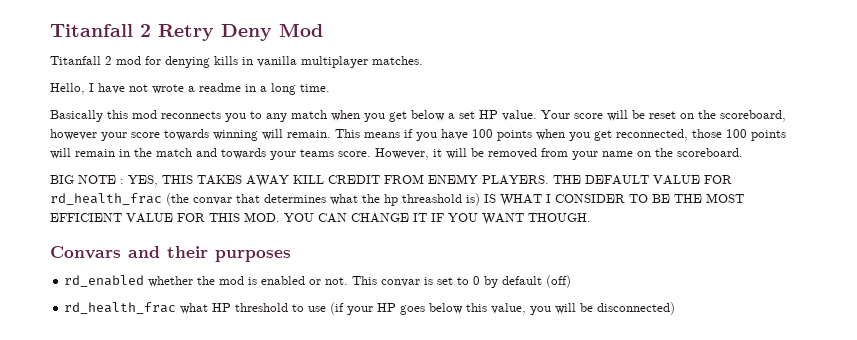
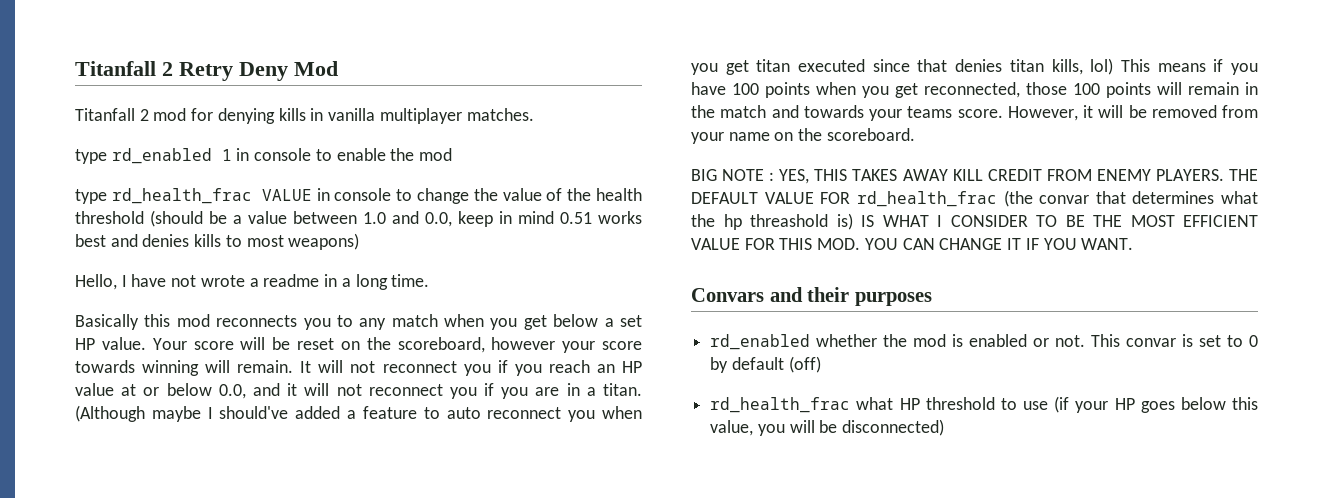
(423, 60) none -> [75,148,453,164] [75,188,643,204] [75,210,642,227] [75,233,360,250] // type rd_enabled 1 in console to enable the mod // type rd_health_frac VALUE in console to change the value of the health threshold (should be a value between 1.0 and 0.0, keep in mind 0.51 works best and denies kills to most weapons)
(331, 134) none -> [300,360,643,376] [75,383,642,399] [75,405,642,422] [691,58,1114,75] It will not reconnect you if you reach an HP value at or below 0.0, and it will not reconnect you if you are in a titan. (Although maybe I should've added a feature to auto reconnect you when you get titan executed since that denies titan kills, lol)
[482,213,591,225] WANT THOUGH. -> [1081,238,1134,250] WANT.

